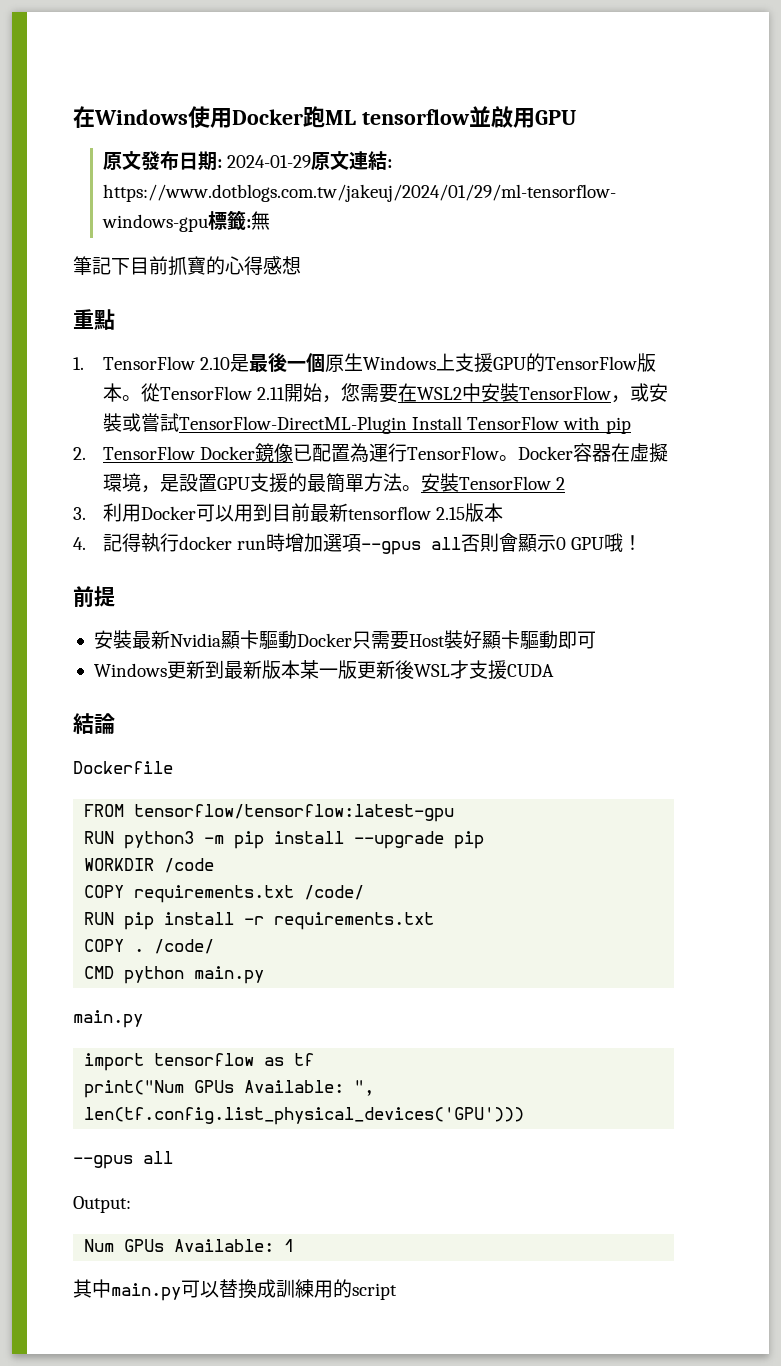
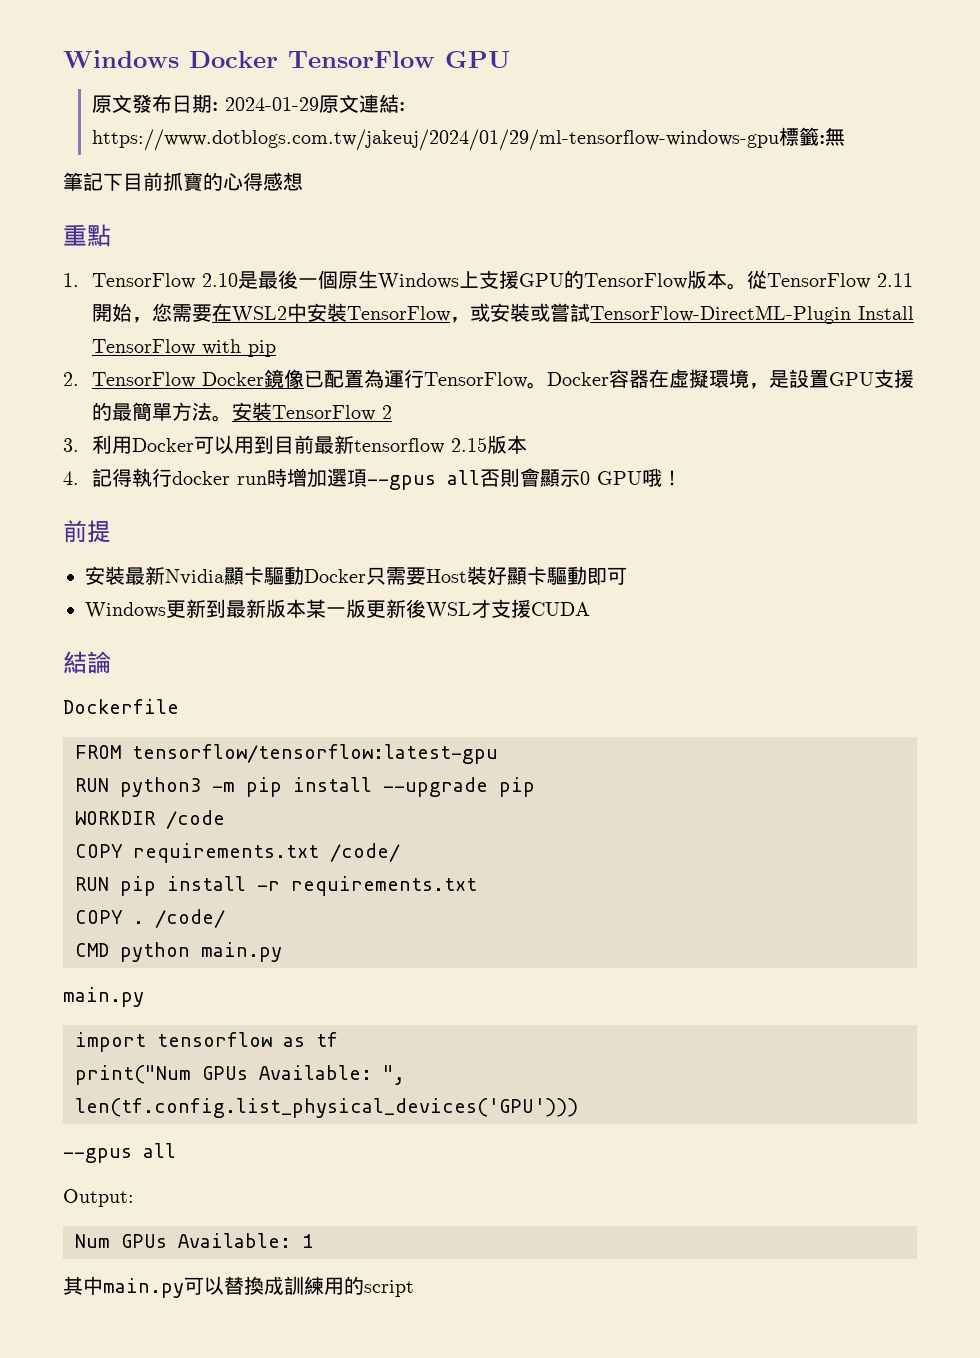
[73,106,535,128] 在Windows使用Docker跑ML tensorflow並啟用 -> [63,50,435,68] Windows Docker TensorFlow

